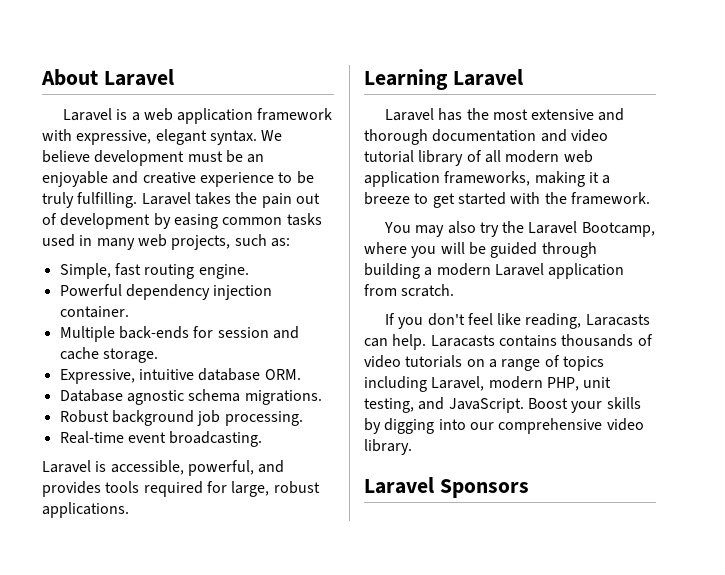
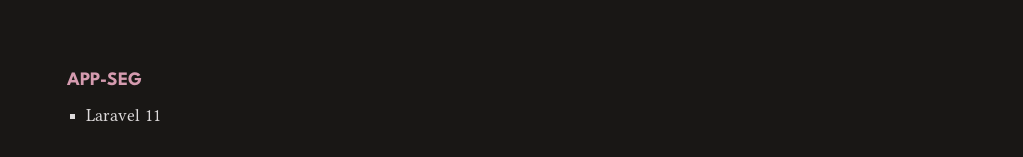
[41,69,174,86] [62,108,333,124] [42,129,283,145] [42,150,265,166] [42,171,314,187] [42,192,320,208] [42,213,322,229] [42,234,290,250] [59,263,249,279] [59,284,273,300] [59,306,129,318] [59,326,299,342] [59,347,158,363] [59,368,301,384] [59,389,322,405] [59,410,303,426] [59,431,263,447] [42,460,285,476] [42,481,320,497] [42,502,129,518] [364,69,523,90] [384,108,625,121] [364,129,608,145] [364,150,593,166] [364,171,611,187] [364,192,650,208] [383,221,655,237] [364,242,597,258] [364,263,625,279] [364,284,455,297] [384,313,650,329] [364,334,653,350] [364,355,604,371] [364,376,612,392] [364,397,641,413] [364,418,644,434] [364,439,412,455] [364,477,529,498] About Laravel // Laravel is a web application framework with expressive, elegant syntax. We believe development must be an enjoyable and creative experience to be truly fulfilling. Laravel takes the pain out of development by easing common tasks used in many web projects, such as: // Simple, fast routing engine. // Powerful dependency injection container. // Multiple back-ends for session and cache storage. // Expressive, intuitive database ORM. // Database agnostic schema migrations. // Robust background job processing. // Real-time event broadcasting. // Laravel is accessible, powerful, and provides tools required for large, robust applications. // Learning Laravel // Laravel has the most extensive and thorough documentation and video tutorial library of all modern web application frameworks, making it a breeze to get started with the framework. // You may also try the Laravel Bootcamp, where you will be guided through building a modern Laravel application from scratch. // If you don't feel like reading, Laracasts can help. Laracasts contains thousands of video tutorials on a range of topics including Laravel, modern PHP, unit testing, and JavaScript. Boost your skills by digging into our comprehensive video library. // Laravel Sponsors -> [66,72,142,86] [86,109,161,121] APP-SEG // Laravel 11

